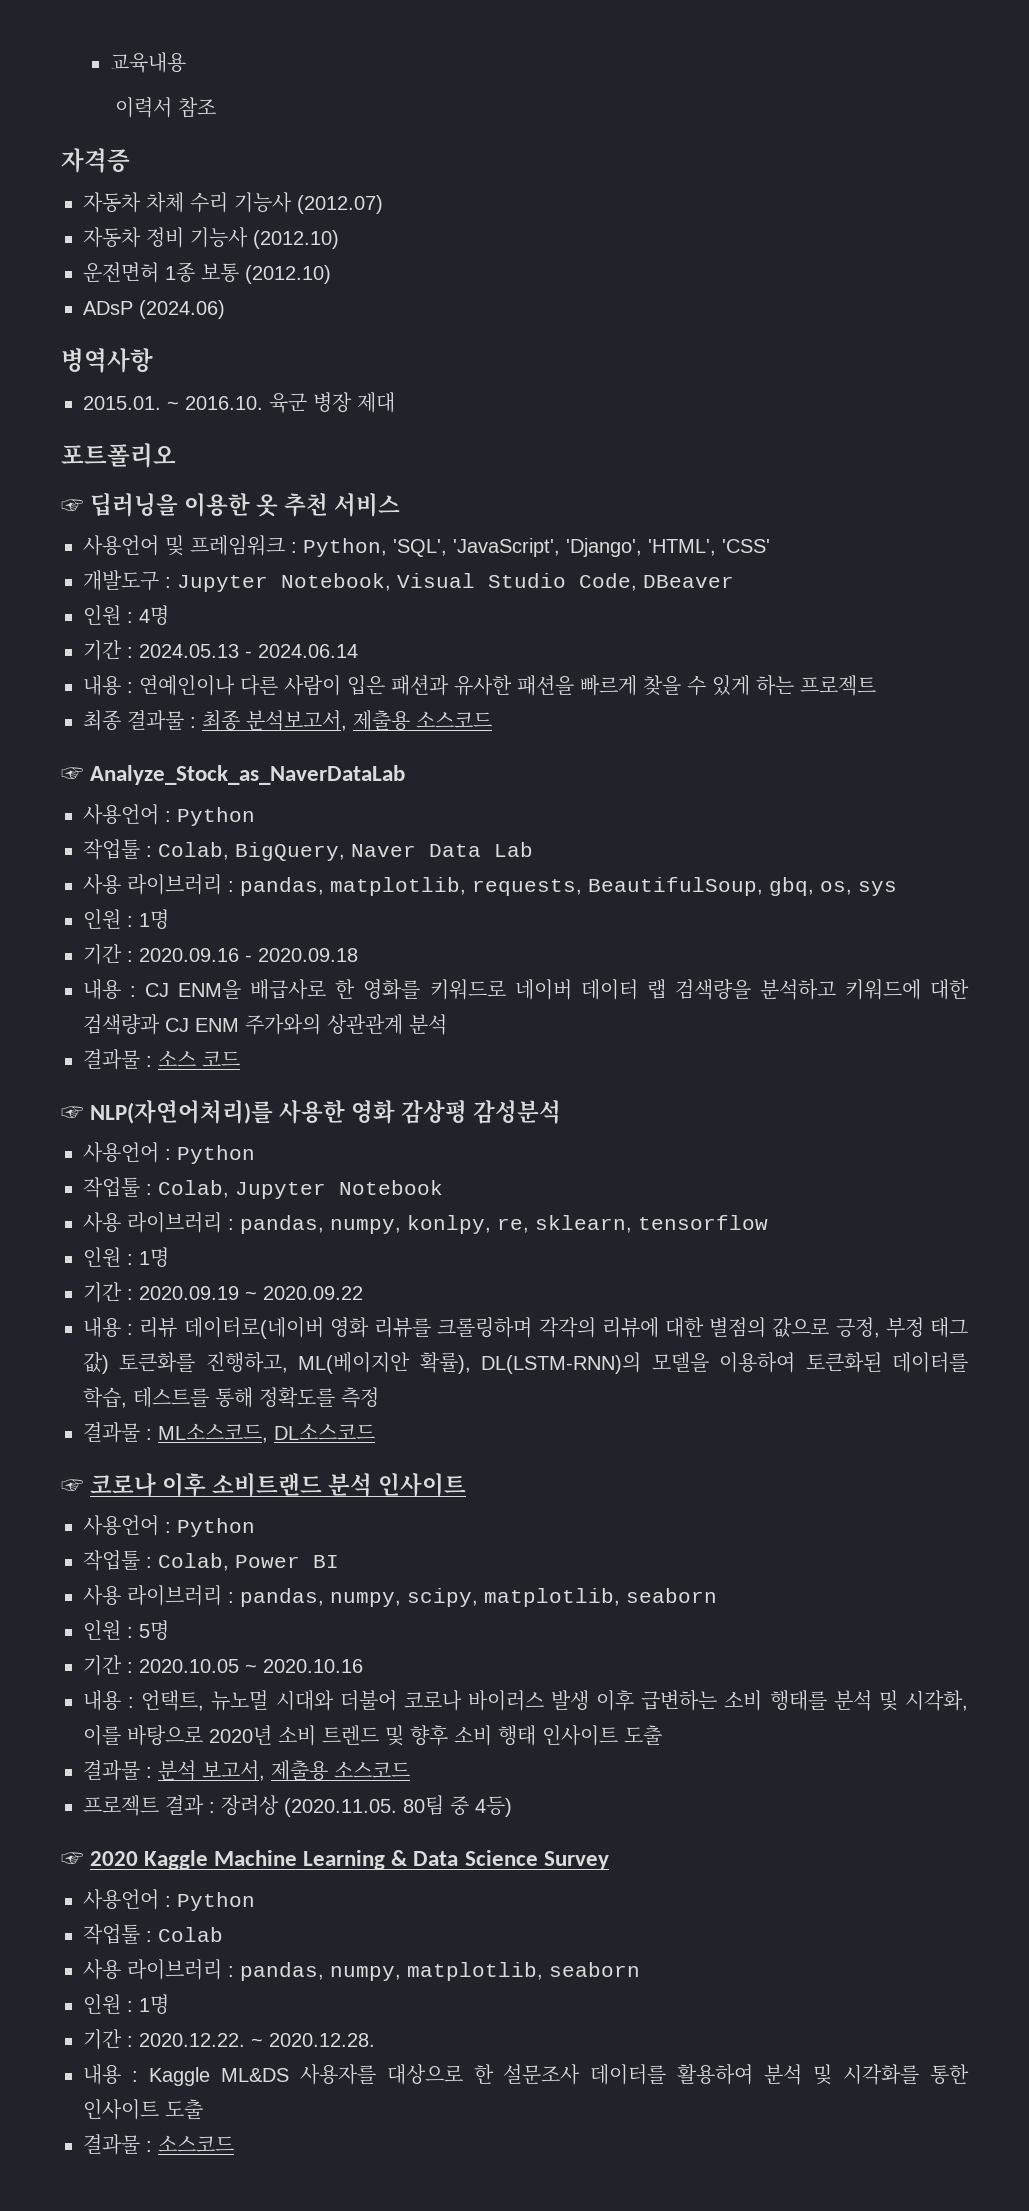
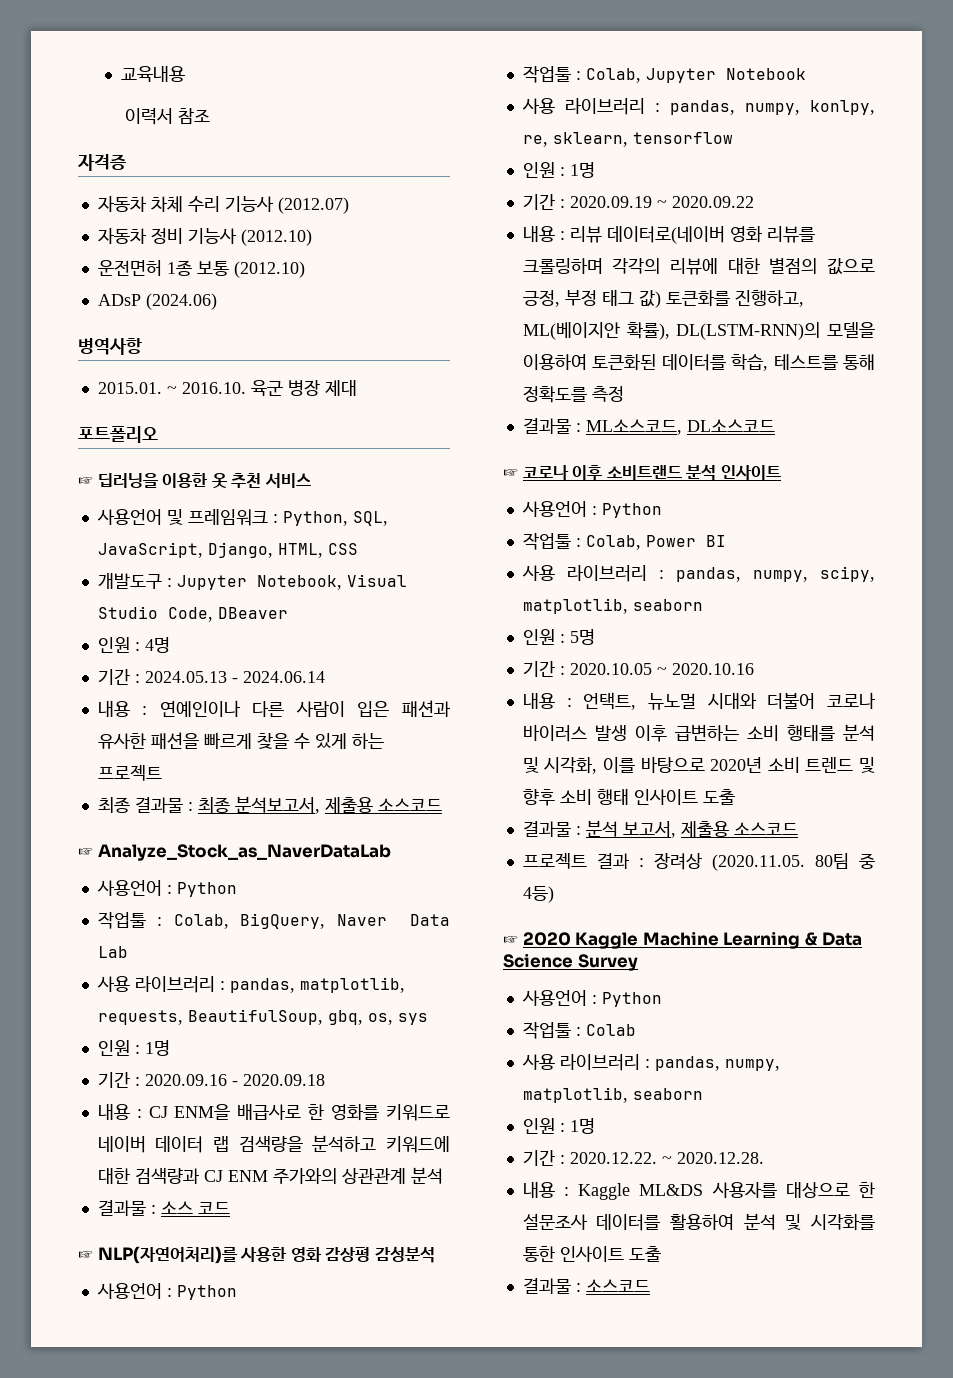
[393,538,770,557] 'SQL', 'JavaScript', 'Django', 'HTML', 'CSS' -> [352,511,388,526] [97,542,358,558] SQL, JavaScript, Django, HTML, CSS

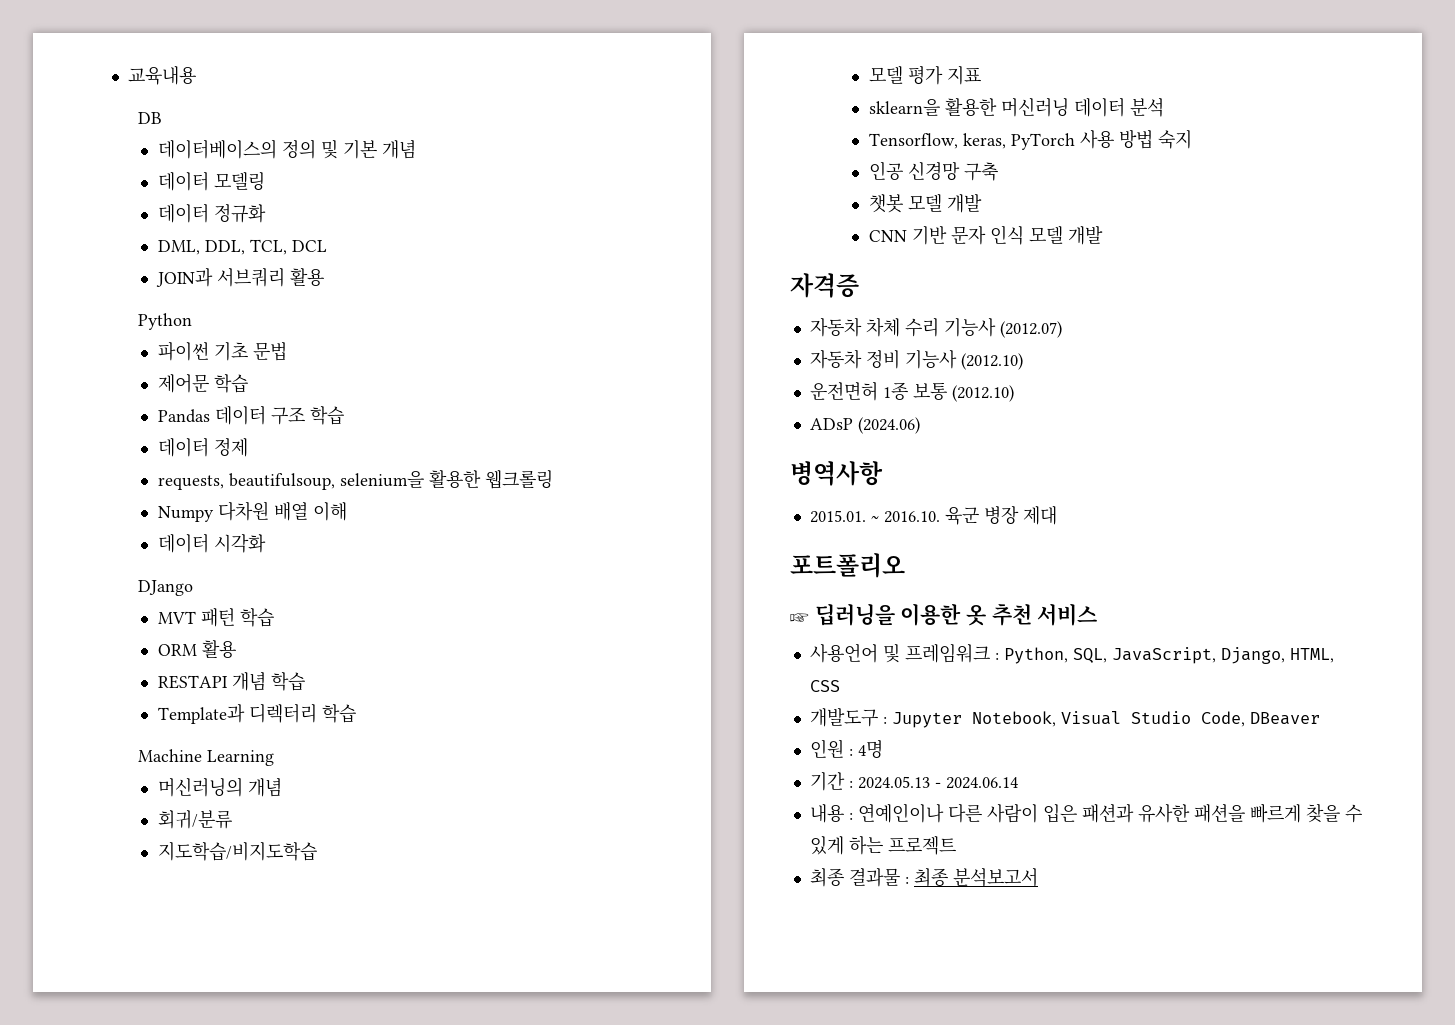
[125,108,211,125] 이력서 참조 -> [137,112,162,124] [157,139,416,159] [157,171,265,191] [157,203,266,223] [157,239,327,255] [155,268,324,287] [137,313,192,330] [157,341,287,361] [157,374,248,393] [157,405,344,425] [157,437,248,457] [157,470,553,490] [157,501,347,522] [157,533,266,553] [137,580,193,596] [157,608,274,627] [157,640,236,658] [157,671,305,691] [157,703,356,724] [137,749,274,766] [157,777,282,797] [157,810,232,829] [157,841,317,861] [868,65,981,85] [868,97,1164,117] [868,129,1192,150] [868,161,998,181] [868,194,982,213] [868,225,1103,245] DB // 데이터베이스의 정의 및 기본 개념 // 데이터 모델링 // 데이터 정규화 // DML, DDL, TCL, DCL // JOIN과 서브쿼리 활용 // Python // 파이썬 기초 문법 // 제어문 학습 // Pandas 데이터 구조 학습 // 데이터 정제 // requests, beautifulsoup, selenium을 활용한 웹크롤링 // Numpy 다차원 배열 이해 // 데이터 시각화 // DJango // MVT 패턴 학습 // ORM 활용 // RESTAPI 개념 학습 // Template과 디렉터리 학습 // Machine Learning // 머신러닝의 개념 // 회귀/분류 // 지도학습/비지도학습 // 모델 평가 지표 // sklearn을 활용한 머신러닝 데이터 분석 // Tensorflow, keras, PyTorch 사용 방법 숙지 // 인공 신경망 구축 // 챗봇 모델 개발 // CNN 기반 문자 인식 모델 개발
[234,796,442,814] [78,844,391,861] [96,880,237,897] [97,911,450,929] [97,946,128,958] [96,976,405,993] [97,1009,428,1025] [97,1040,170,1056] [97,1072,325,1088] [97,1103,450,1121] [97,1135,450,1153] [97,1167,443,1184] [97,1200,230,1216] [78,1246,435,1264] [96,1283,237,1300] [522,65,806,83] [521,98,875,115] [522,132,733,147] [522,162,595,178] [522,194,754,210] [522,225,815,244] [522,258,875,275] [522,289,804,308] [522,322,875,340] [522,353,875,371] [522,386,624,403] [522,418,775,435] [503,465,781,481] [521,501,662,518] [522,532,726,550] [521,565,875,582] [522,598,703,614] [522,629,595,645] [522,661,754,677] [522,692,876,710] [522,724,875,742] [522,756,875,774] [522,788,735,806] [522,820,798,838] [522,853,875,871] [522,886,554,903] [503,931,862,949] [503,953,638,971] [521,990,662,1007] [522,1021,636,1039] [521,1054,780,1071] [522,1087,703,1103] [522,1118,595,1134] [522,1150,764,1166] [522,1182,875,1200] [522,1213,875,1231] [522,1246,661,1262] [522,1278,650,1294] 분석보고서, 제출용 소스코드 // ☞ Analyze_Stock_as_NaverDataLab // 사용언어 : Python // 작업툴 : Colab, BigQuery, Naver Data Lab // 사용 라이브러리 : pandas, matplotlib, requests, BeautifulSoup, gbq, os, sys // 인원 : 1명 // 기간 : 2020.09.16 - 2020.09.18 // 내용 : CJ ENM을 배급사로 한 영화를 키워드로 네이버 데이터 랩 검색량을 분석하고 키워드에 대한 검색량과 CJ ENM 주가와의 상관관계 분석 // 결과물 : 소스 코드 // ☞ NLP(자연어처리)를 사용한 영화 감상평 감성분석 // 사용언어 : Python // 작업툴 : Colab, Jupyter Notebook // 사용 라이브러리 : pandas, numpy, konlpy, re, sklearn, tensorflow // 인원 : 1명 // 기간 : 2020.09.19 ~ 2020.09.22 // 내용 : 리뷰 데이터로(네이버 영화 리뷰를 크롤링하며 각각의 리뷰에 대한 별점의 값으로 긍정, 부정 태그 값) 토큰화를 진행하고, ML(베이지안 확률), DL(LSTM-RNN)의 모델을 이용하여 토큰화된 데이터를 학습, 테스트를 통해 정확도를 측정 // 결과물 : ML소스코드, DL소스코드 // ☞ 코로나 이후 소비트랜드 분석 인사이트 // 사용언어 : Python // 작업툴 : Colab, Power BI // 사용 라이브러리 : pandas, numpy, scipy, matplotlib, seaborn // 인원 : 5명 // 기간 : 2020.10.05 ~ 2020.10.16 // 내용 : 언택트, 뉴노멀 시대와 더불어 코로나 바이러스 발생 이후 급변하는 소비 행태를 분석 및 시각화, 이를 바탕으로 2020년 소비 트렌드 및 향후 소비 행태 인사이트 도출 // 결과물 : 분석 보고서, 제출용 소스코드 // 프로젝트 결과 : 장려상 (2020.11.05. 80팀 중 4등) // ☞ 2020 Kaggle Machine Learning & Data Science Survey // 사용언어 : Python // 작업툴 : Colab // 사용 라이브러리 : pandas, numpy, matplotlib, seaborn // 인원 : 1명 // 기간 : 2020.12.22. ~ 2020.12.28. // 내용 : Kaggle ML&DS 사용자를 대상으로 한 설문조사 데이터를 활용하여 분석 및 시각화를 통한 인사이트 도출 // 결과물 : 소스코드 -> [952,868,1038,887] 분석보고서

